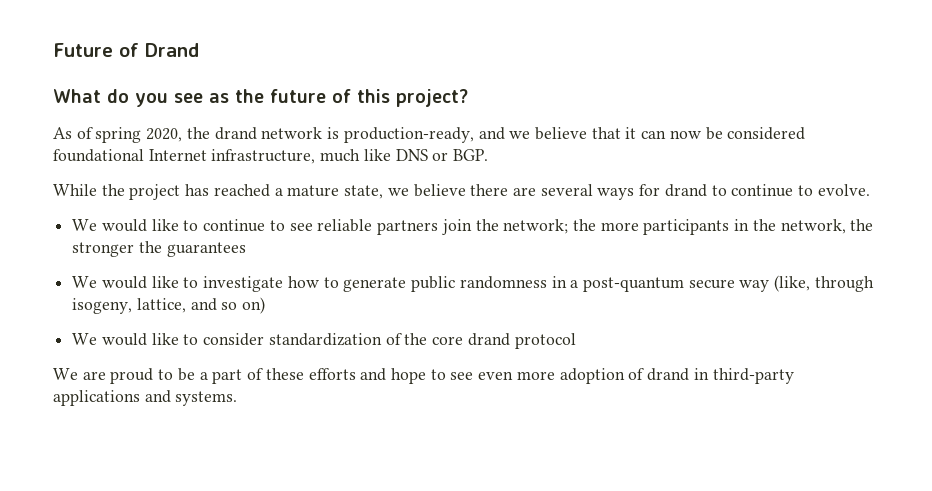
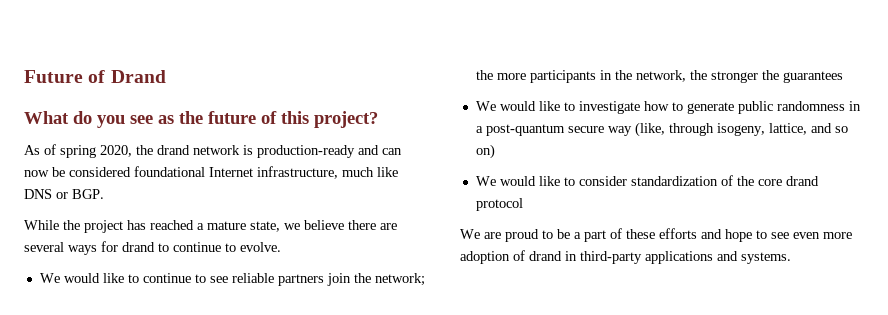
[343,127,637,143] production-ready, and we believe that it -> [257,145,379,158] production-ready and

